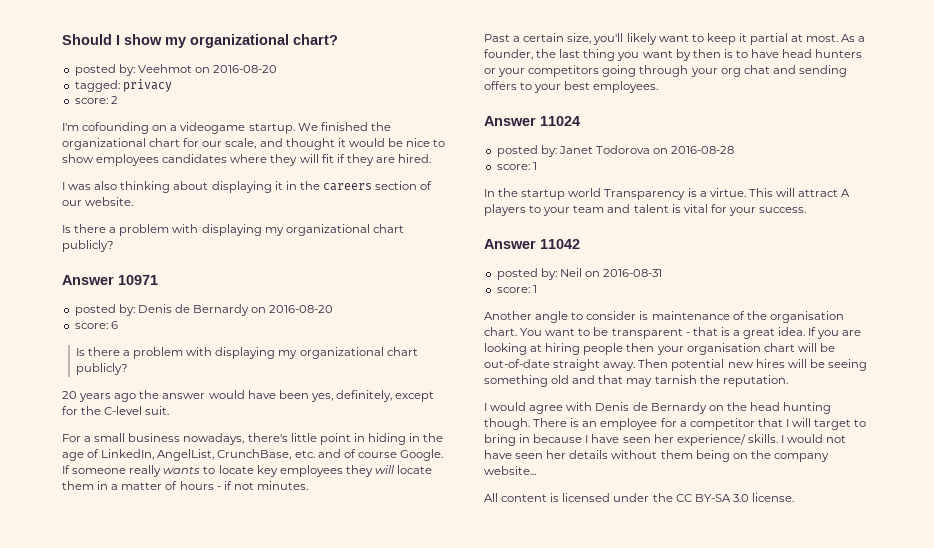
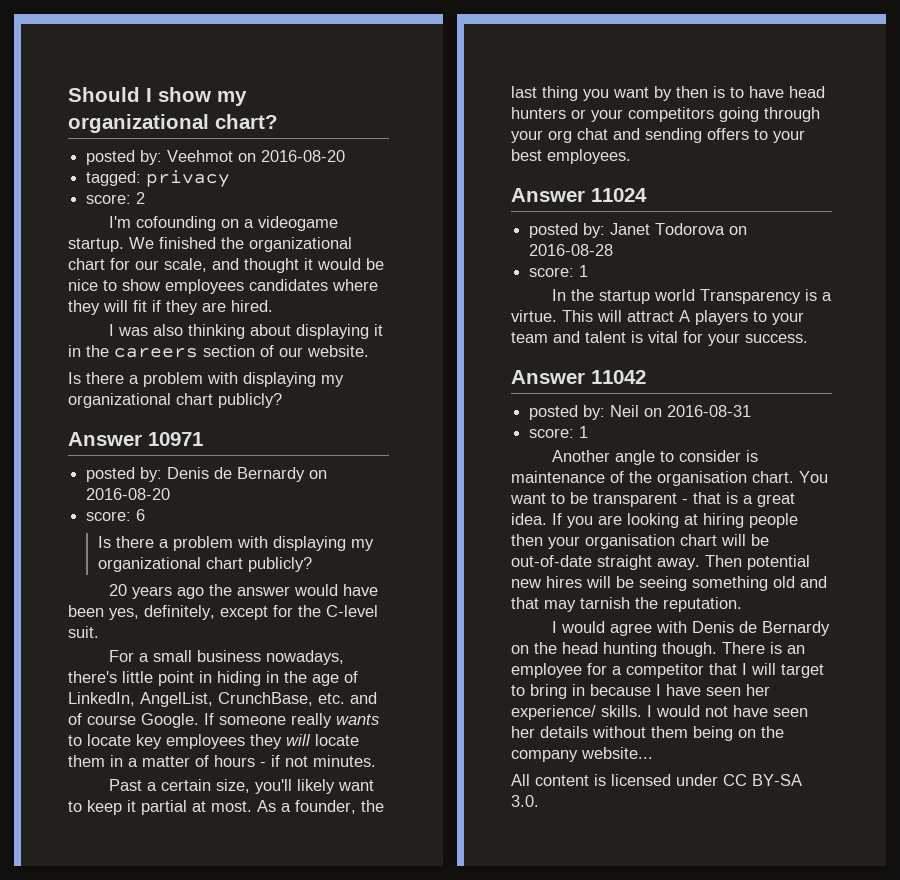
[652,493,673,502] the -> (718, 780) none
[732,493,794,502] 3.0 license. -> [511,795,539,807] 3.0.

